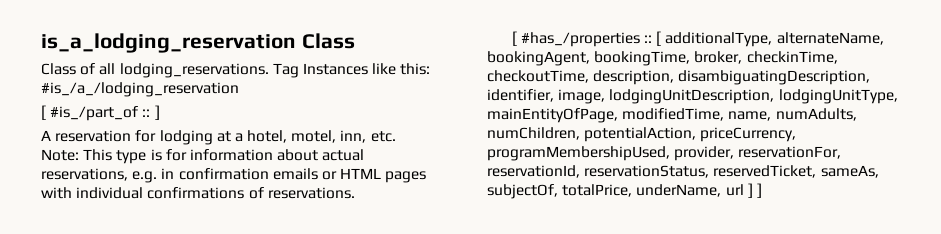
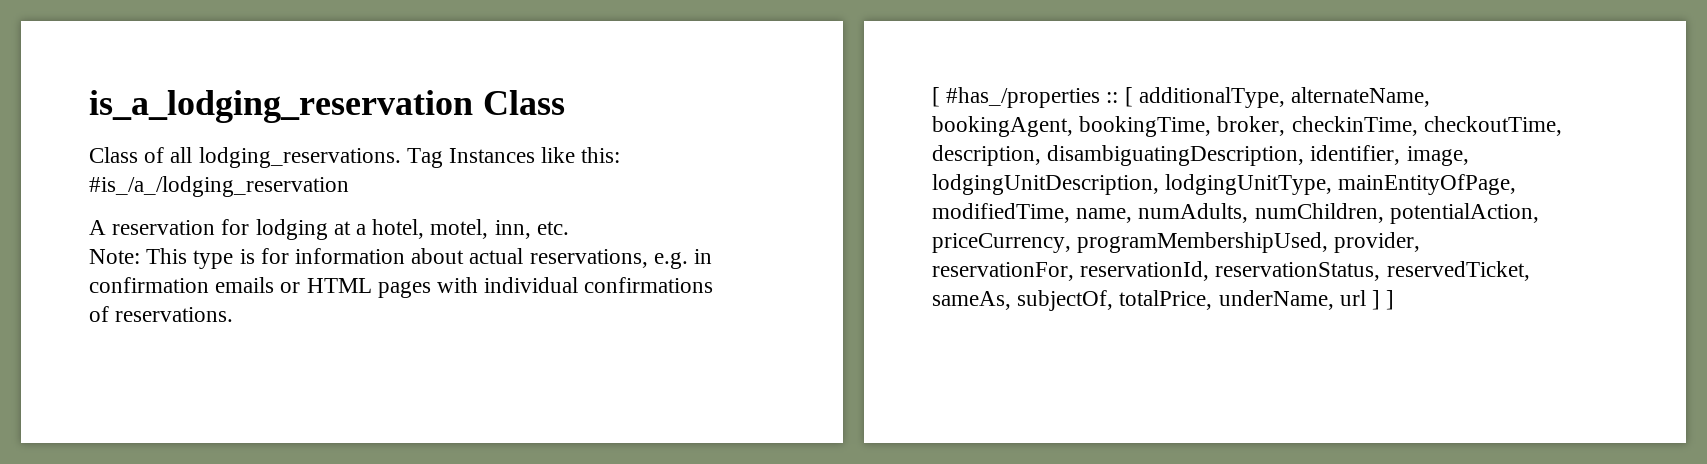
[41,105,160,121] // [ #is_/part_of :: ] -> (349, 186) none

